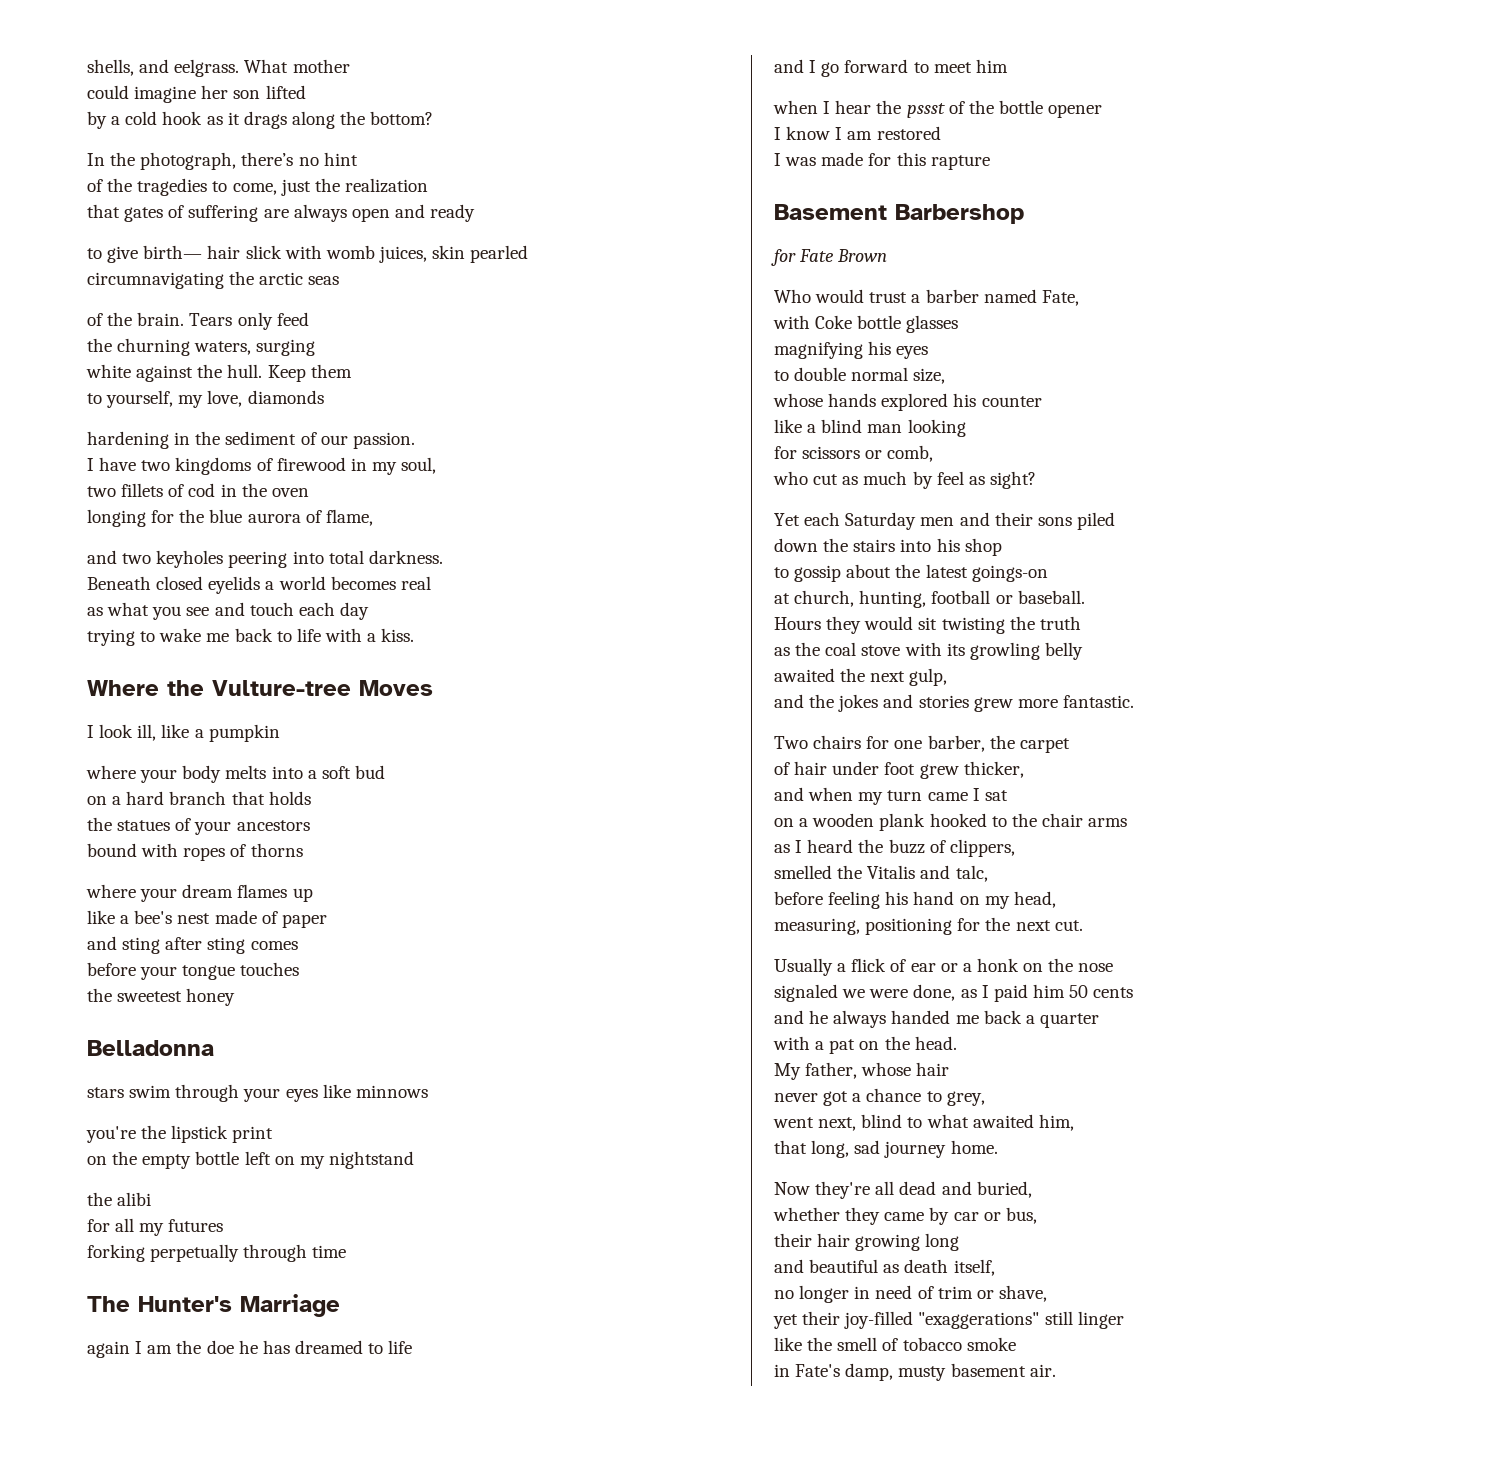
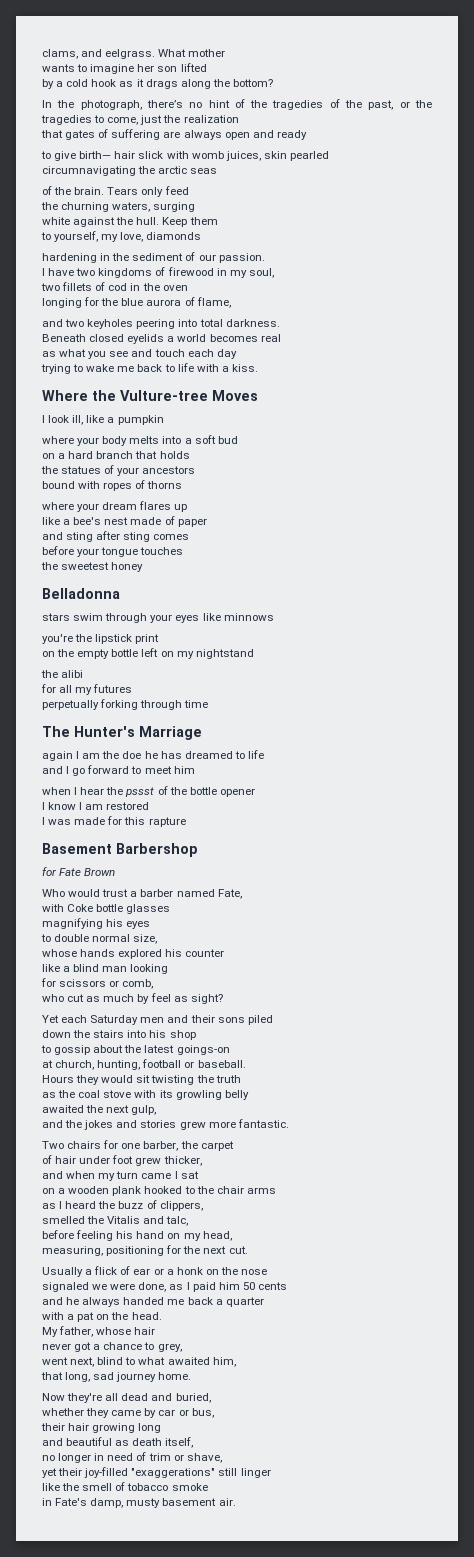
[87,59,134,76] shells, -> [42,49,78,59] clams,
[87,85,129,99] could -> [42,64,88,72] wants to
(358, 159) // -> (230, 104) none
(208, 187) none -> [329,99,433,110] [41,115,92,125] of the past, or the tragedies
[237,884,288,898] flames -> [139,501,172,510] flares
[87,1244,240,1262] forking perpetually -> [42,699,139,710] perpetually forking

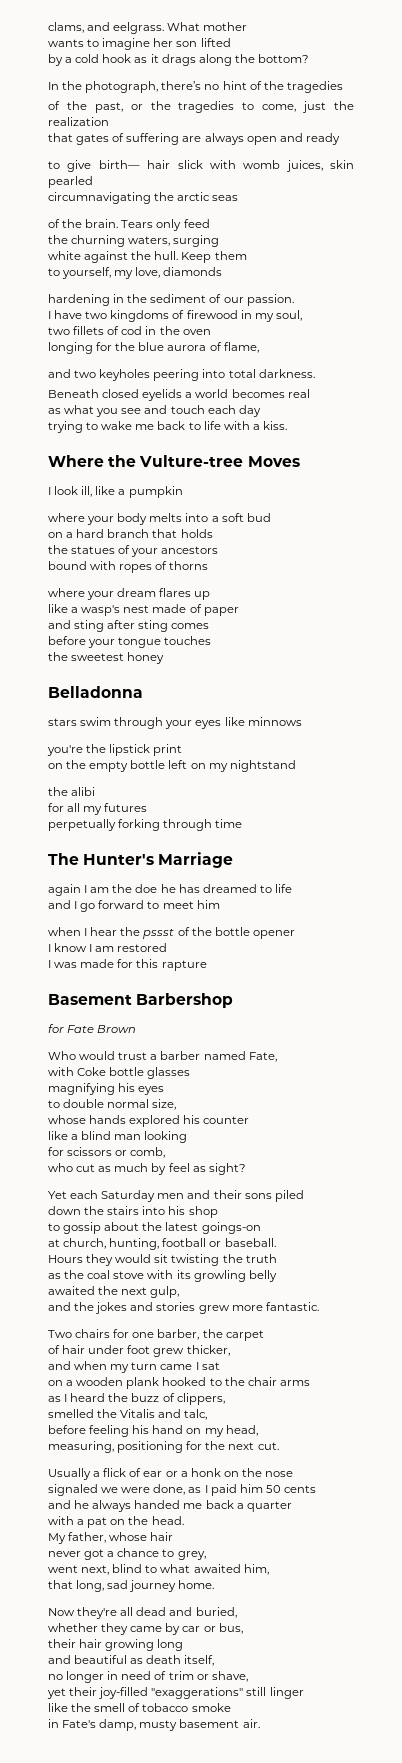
(324, 105) none -> (343, 87) //
[73,517,102,525] bee's -> [81,605,121,616] wasp's

